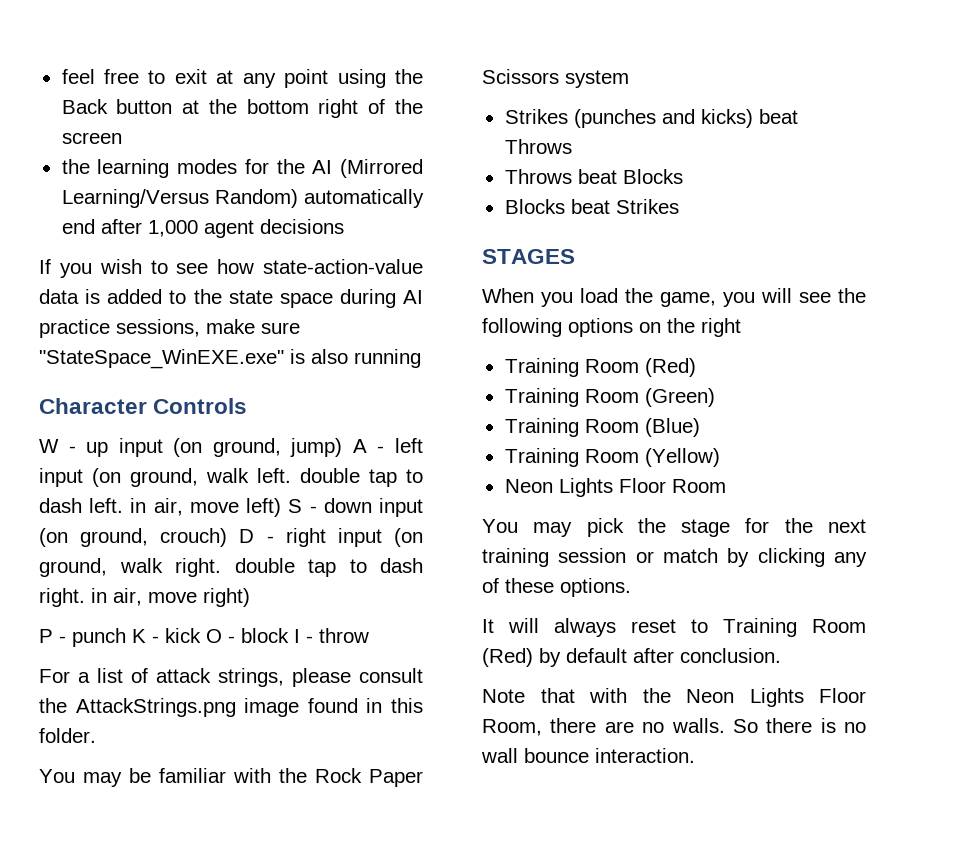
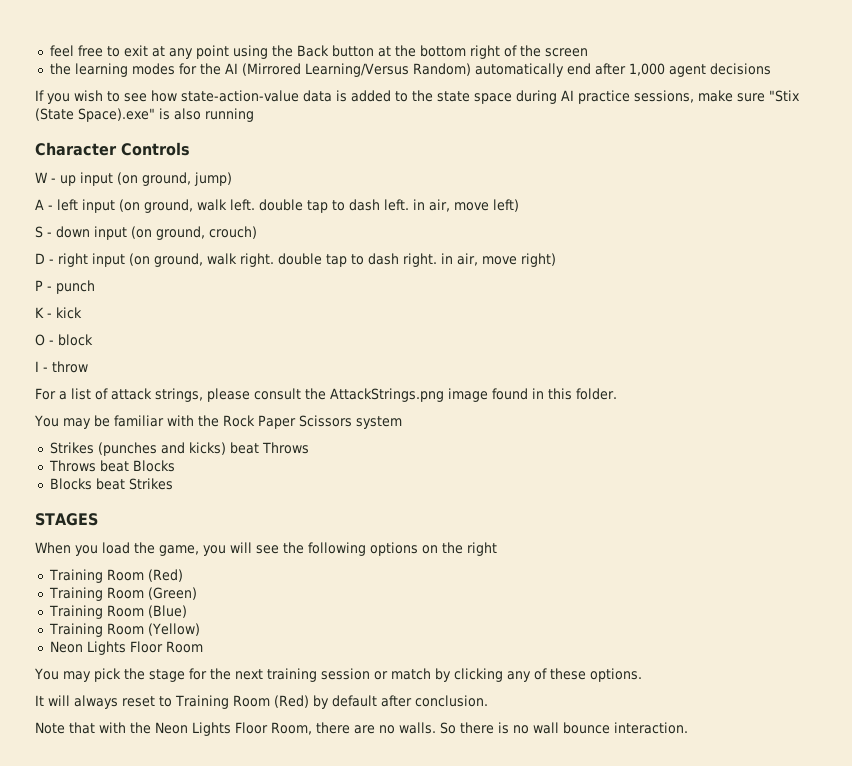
[39,349,284,369] "StateSpace_WinEXE.exe" -> [769,90,800,102] [35,108,155,122] "Stix (State Space).exe"
(343, 447) none -> (232, 179) //
(282, 507) none -> (519, 205) //
(228, 537) none -> (257, 232) //
(126, 637) none -> (95, 287) //
(201, 635) none -> (82, 313) //
(289, 635) none -> (93, 340) //

